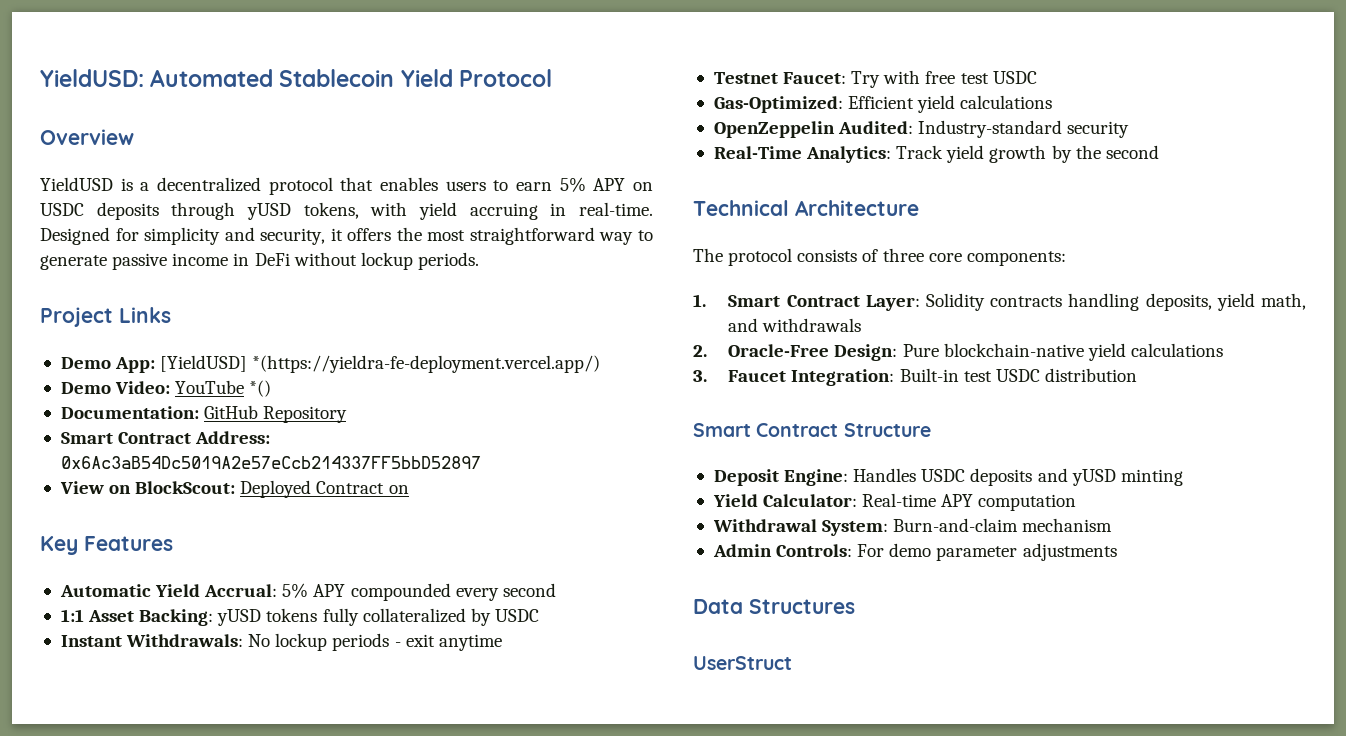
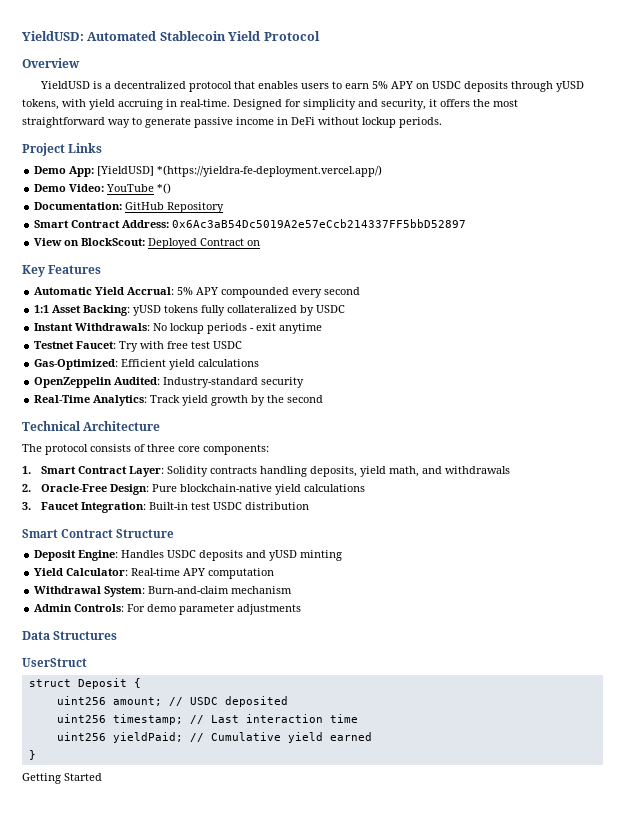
(792, 663) none -> [28,678,141,689] [56,696,288,707] [56,714,358,725] [56,732,372,743] [28,750,36,760] [22,773,102,784] // struct Deposit { // uint256 amount; // USDC deposited // uint256 timestamp; // Last interaction time // uint256 yieldPaid; // Cumulative yield earned // } // Getting Started

